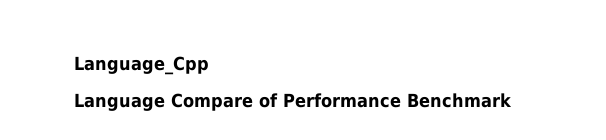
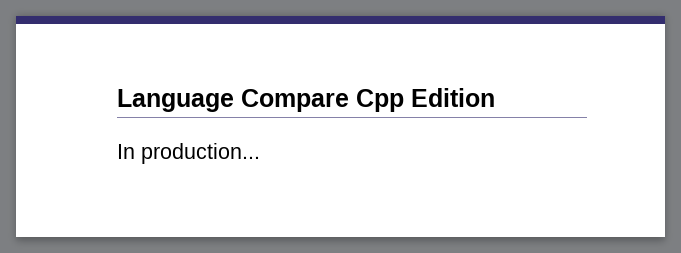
[74,56,209,75] Language_Cpp // -> (117, 100) none
[259,93,512,108] of Performance Benchmark -> [356,88,495,112] [117,143,260,164] Cpp Edition // In production...

